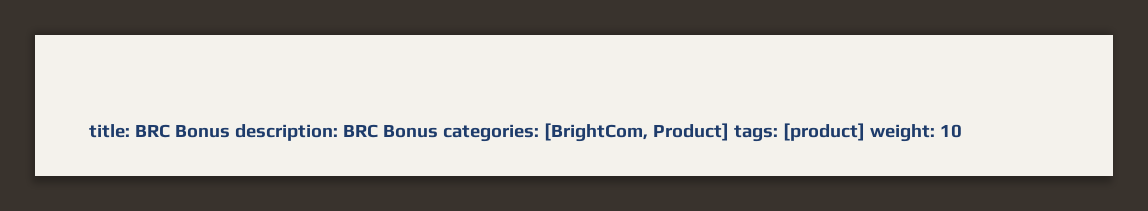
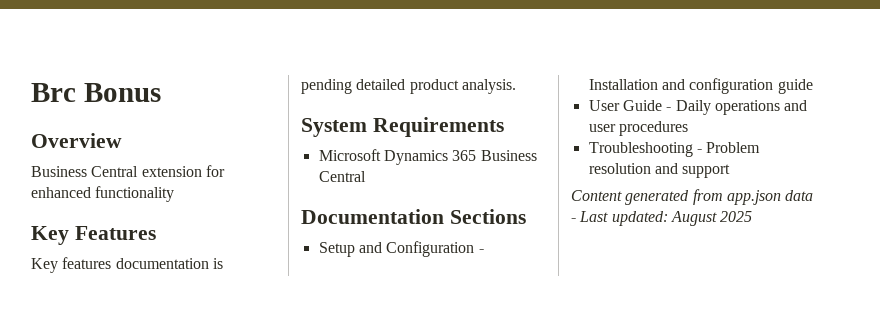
[89,123,962,142] title: BRC Bonus description: BRC Bonus categories: [BrightCom, Product] tags: [product] weight: 10 -> [31,83,161,102] [31,133,122,148] [31,165,225,177] [31,186,175,202] [31,226,156,245] [31,257,223,273] [301,79,516,94] [301,117,504,137] [318,149,537,165] [318,171,366,182] [301,209,526,224] [318,241,484,257] [588,78,813,94] [588,100,808,115] [588,121,688,136] [588,142,761,157] [588,163,731,178] [571,189,814,205] [571,211,753,226] Brc Bonus // Overview // Business Central extension for enhanced functionality // Key Features // Key features documentation is pending detailed product analysis. // System Requirements // Microsoft Dynamics 365 Business Central // Documentation Sections // Setup and Configuration - Installation and configuration guide // User Guide - Daily operations and user procedures // Troubleshooting - Problem resolution and support // Content generated from app.json data - Last updated: August 2025

